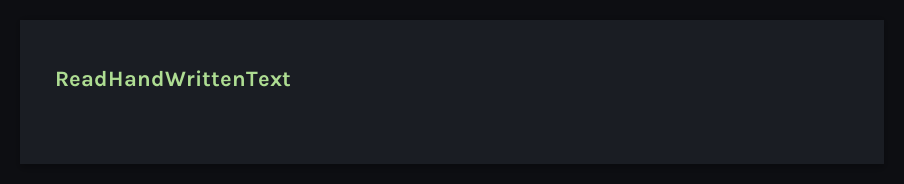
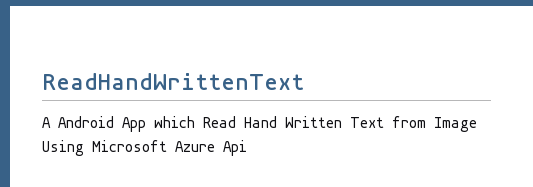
(291, 78) none -> [42,116,477,132] [42,140,247,156] // A Android App which Read Hand Written Text from Image Using Microsoft Azure Api

